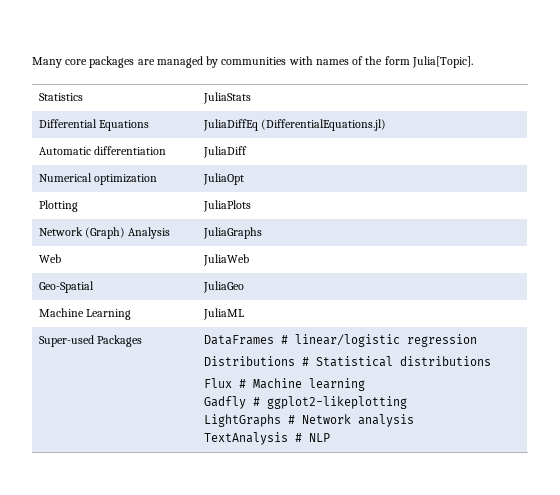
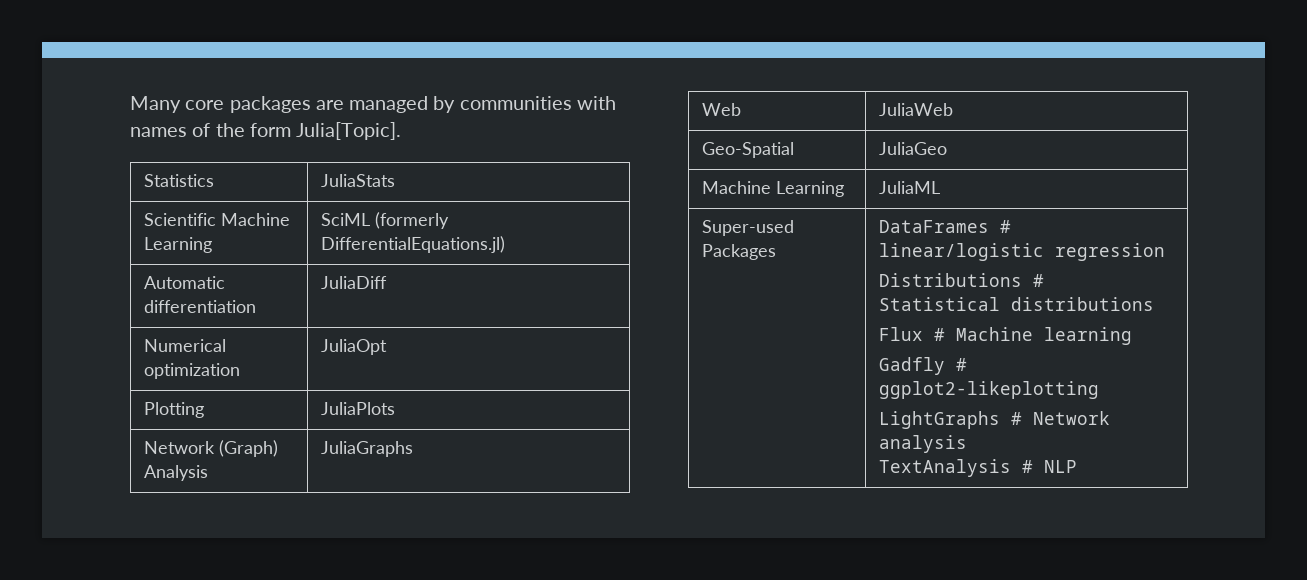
[38,119,149,131] [202,119,386,131] Differential Equations | JuliaDiffEq (DifferentialEquations.jl) -> [143,213,290,226] [143,237,212,253] [320,212,449,229] [320,236,505,253] Scientific Machine Learning | SciML (formerly DifferentialEquations.jl)

